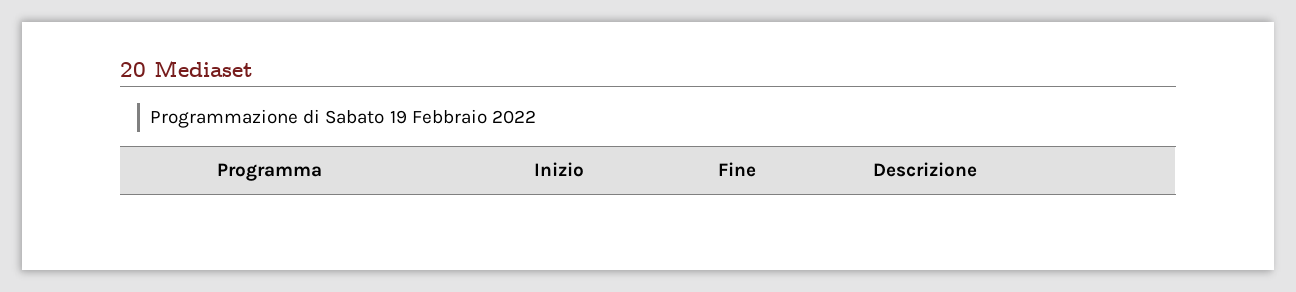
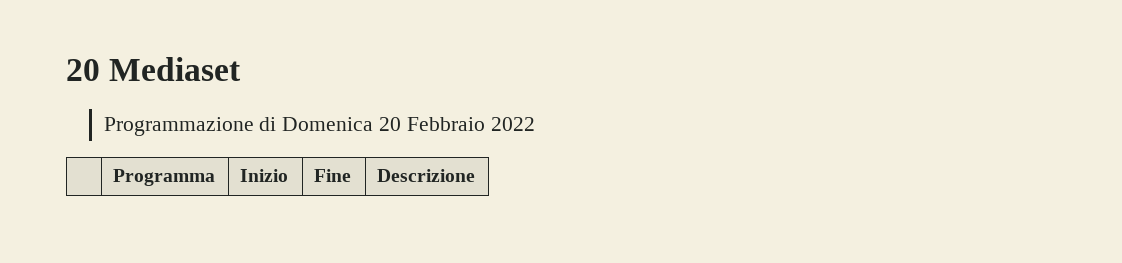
[325,110,407,124] Sabato 19 -> [282,117,402,131] Domenica 20

